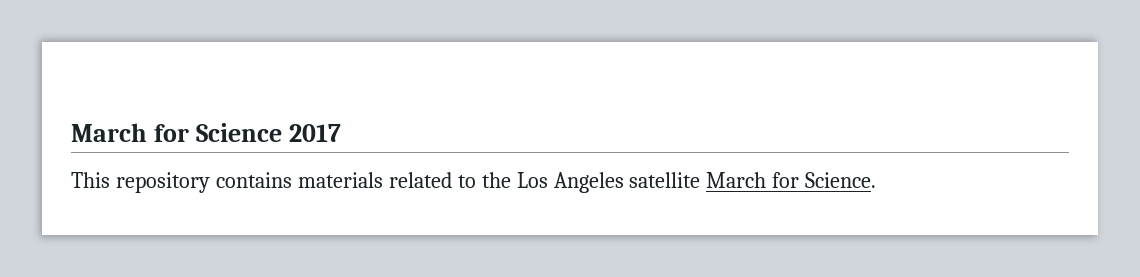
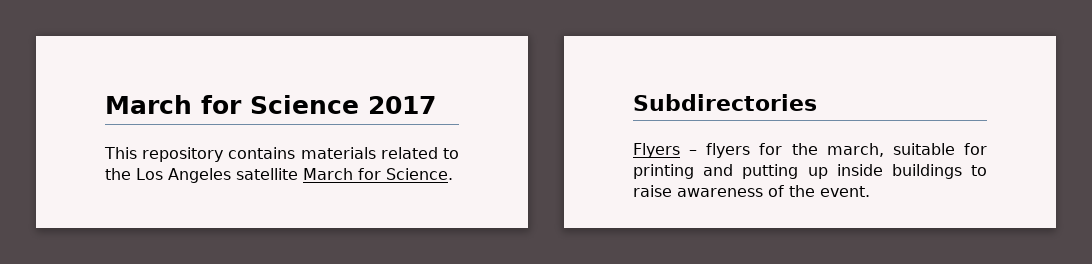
(877, 180) none -> [633,94,817,111] [633,143,987,158] [633,164,987,179] [633,185,870,197] // Subdirectories // Flyers – flyers for the march, suitable for printing and putting up inside buildings to raise awareness of the event.

